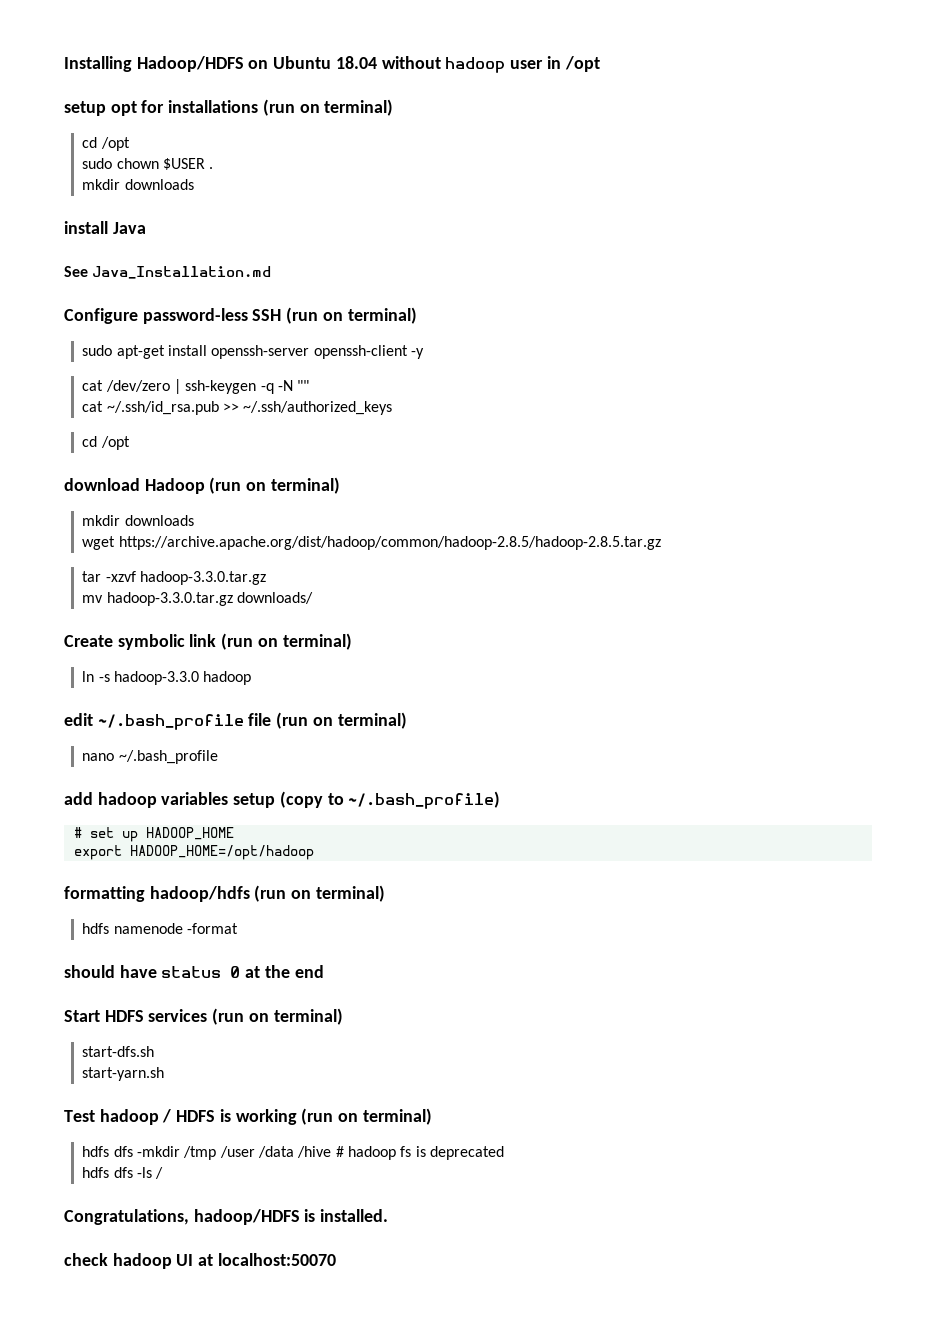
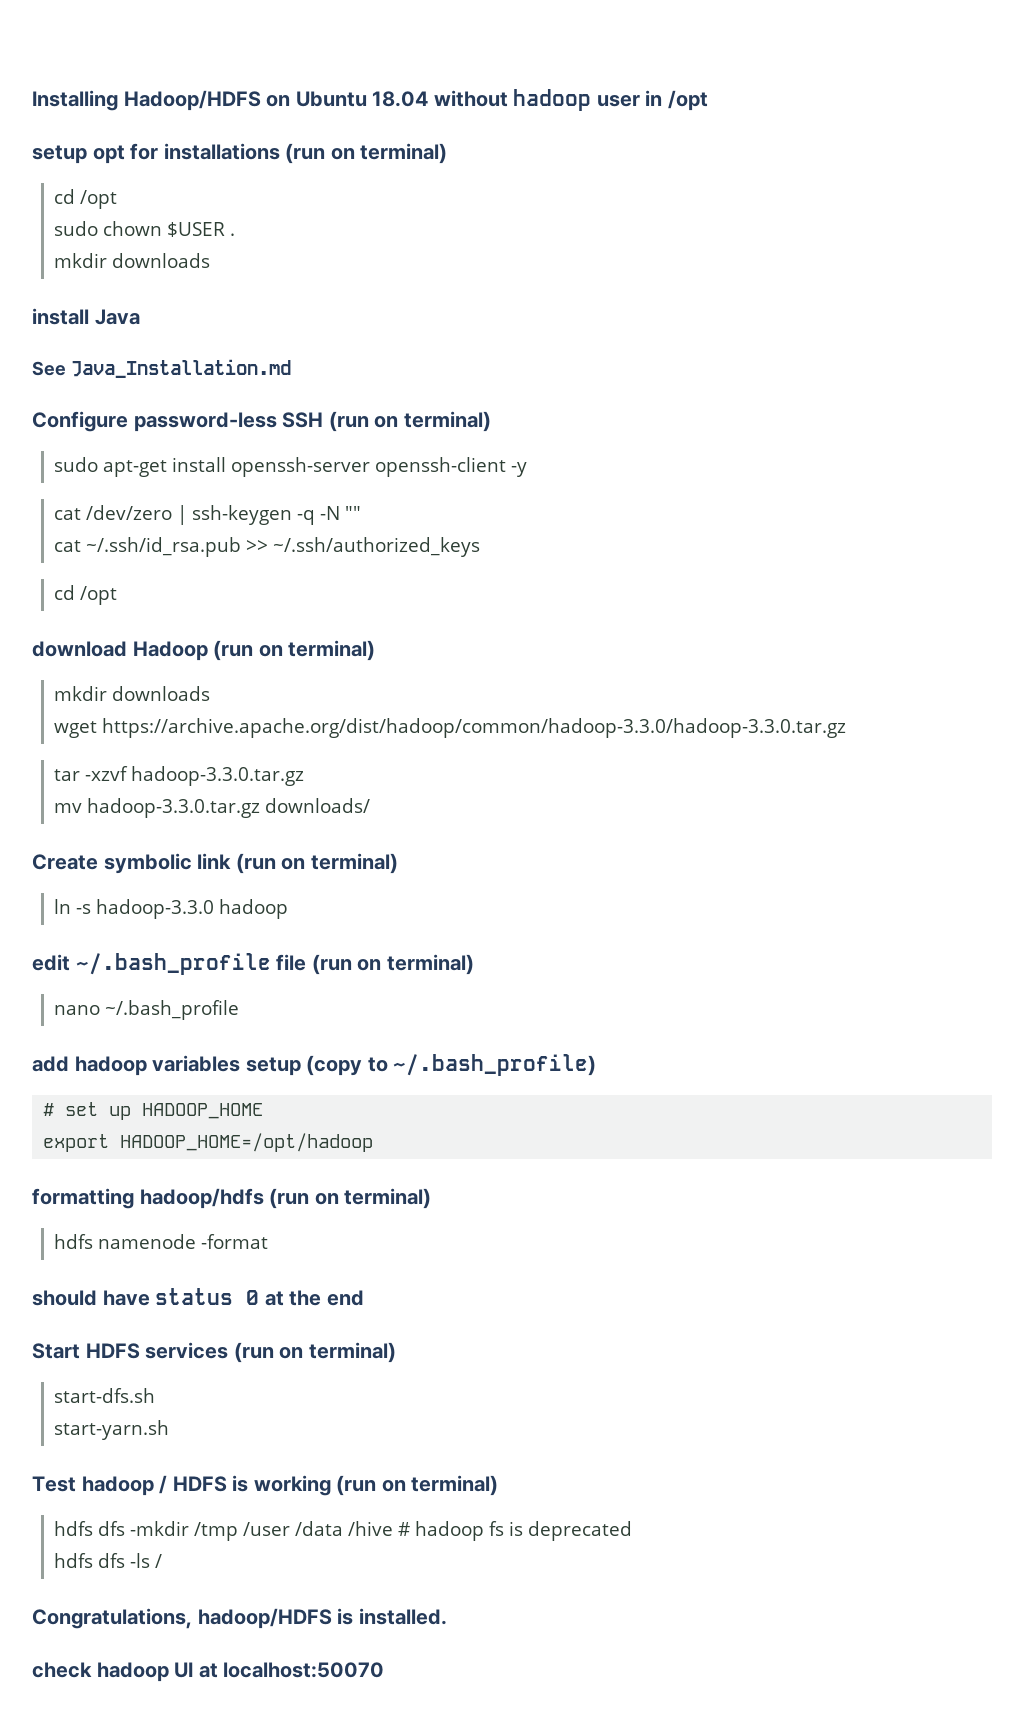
[118,536,661,550] https://archive.apache.org/dist/hadoop/common/hadoop-2.8.5/hadoop-2.8.5.tar.gz -> [102,718,847,738] https://archive.apache.org/dist/hadoop/common/hadoop-3.3.0/hadoop-3.3.0.tar.gz

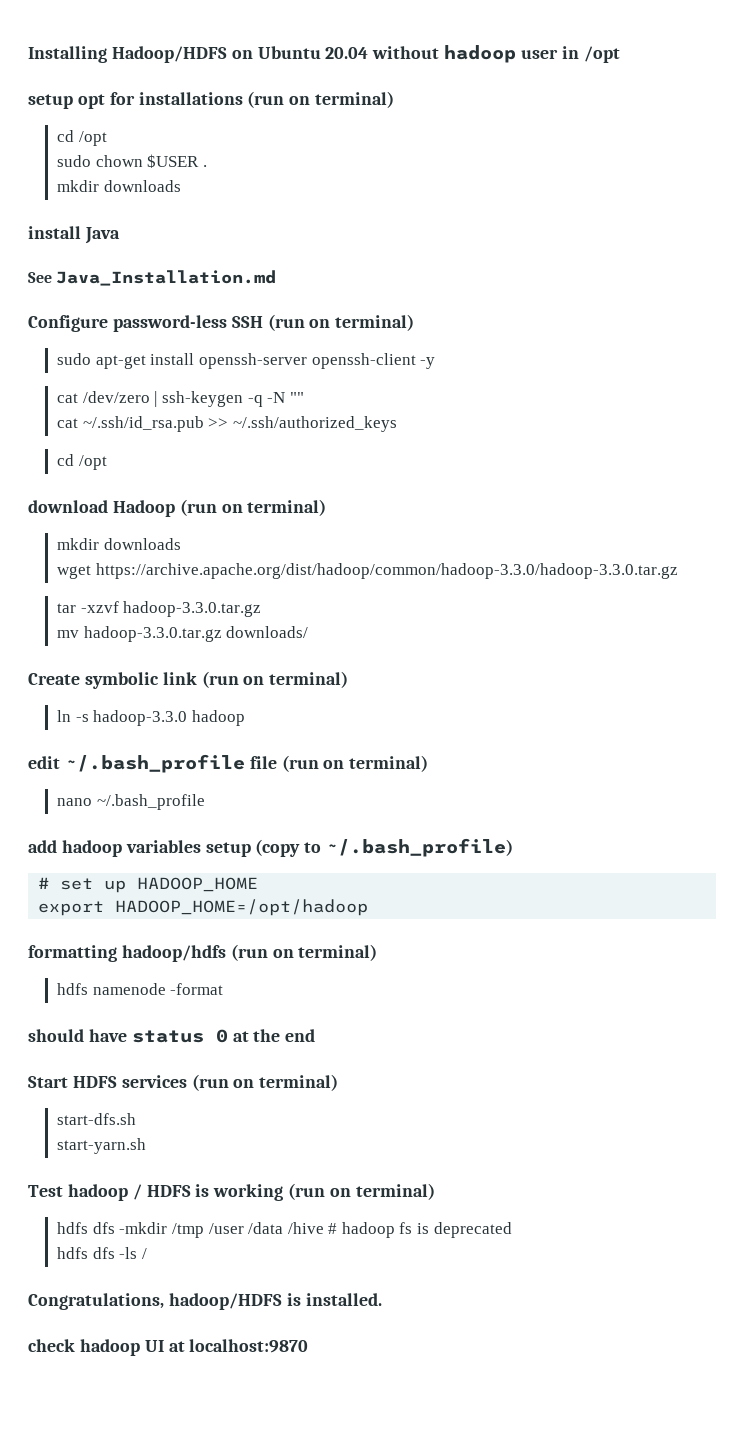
[372,91,429,107] 18.04 -> [325,47,369,59] 20.04
[223,1662,385,1678] localhost:50070 -> [189,1339,309,1353] localhost:9870

